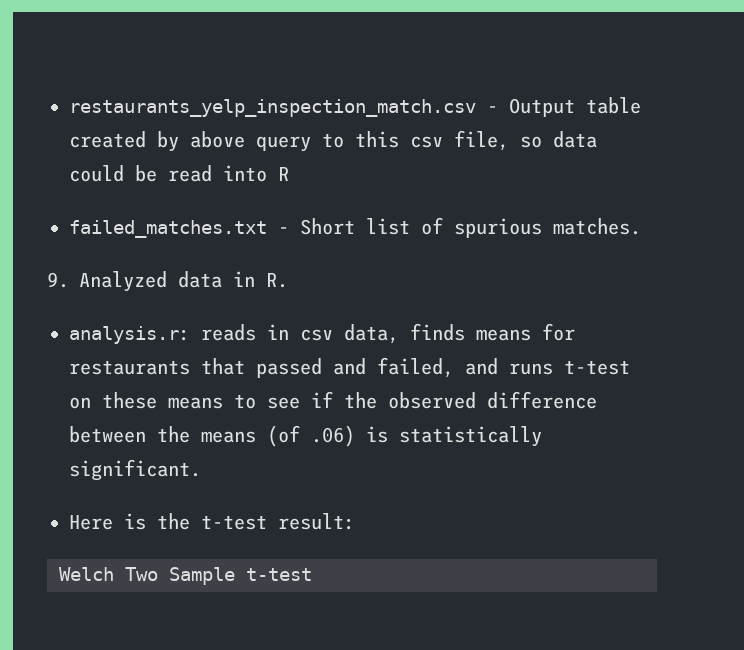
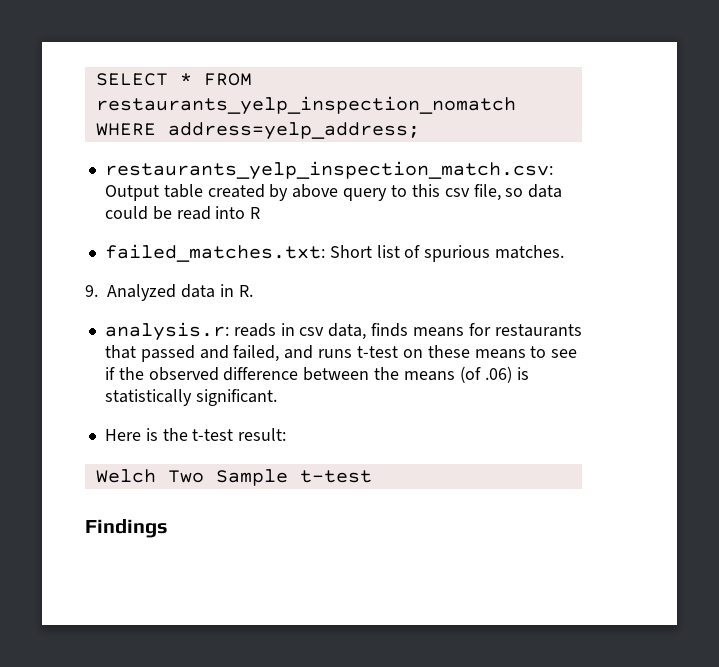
[69,99,498,117] restaurants_yelp_inspection_match.csv - -> [95,73,252,86] [95,96,516,115] [95,122,420,140] [104,161,553,180] SELECT * FROM restaurants_yelp_inspection_nomatch WHERE address=yelp_address; // restaurants_yelp_inspection_match.csv:
[69,220,289,238] failed_matches.txt - -> [104,244,325,262] failed_matches.txt:
(312, 574) none -> [85,519,168,538] // Findings

